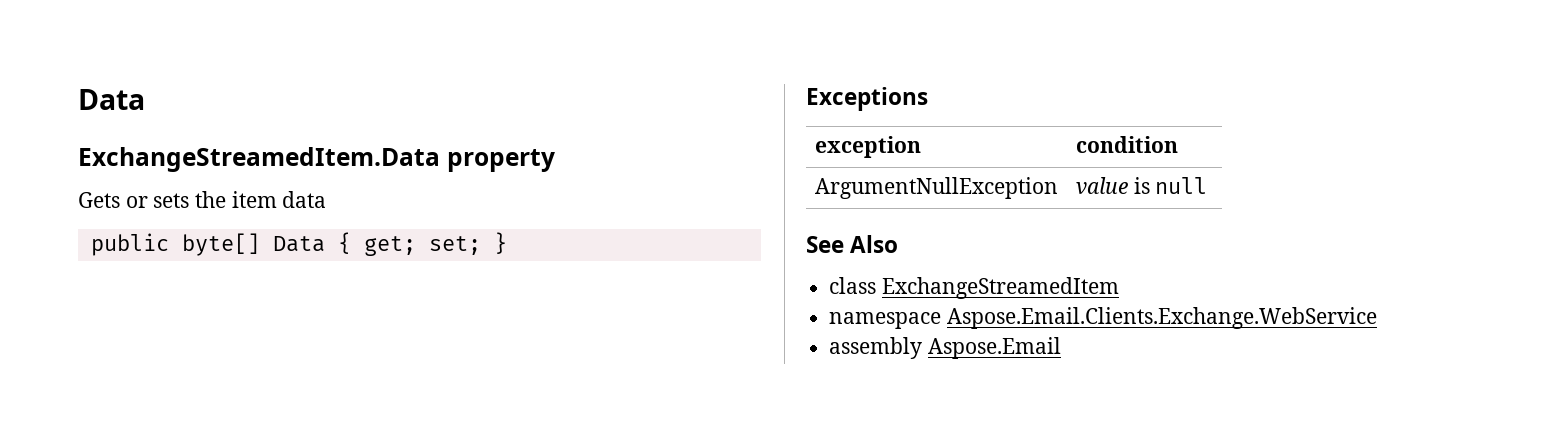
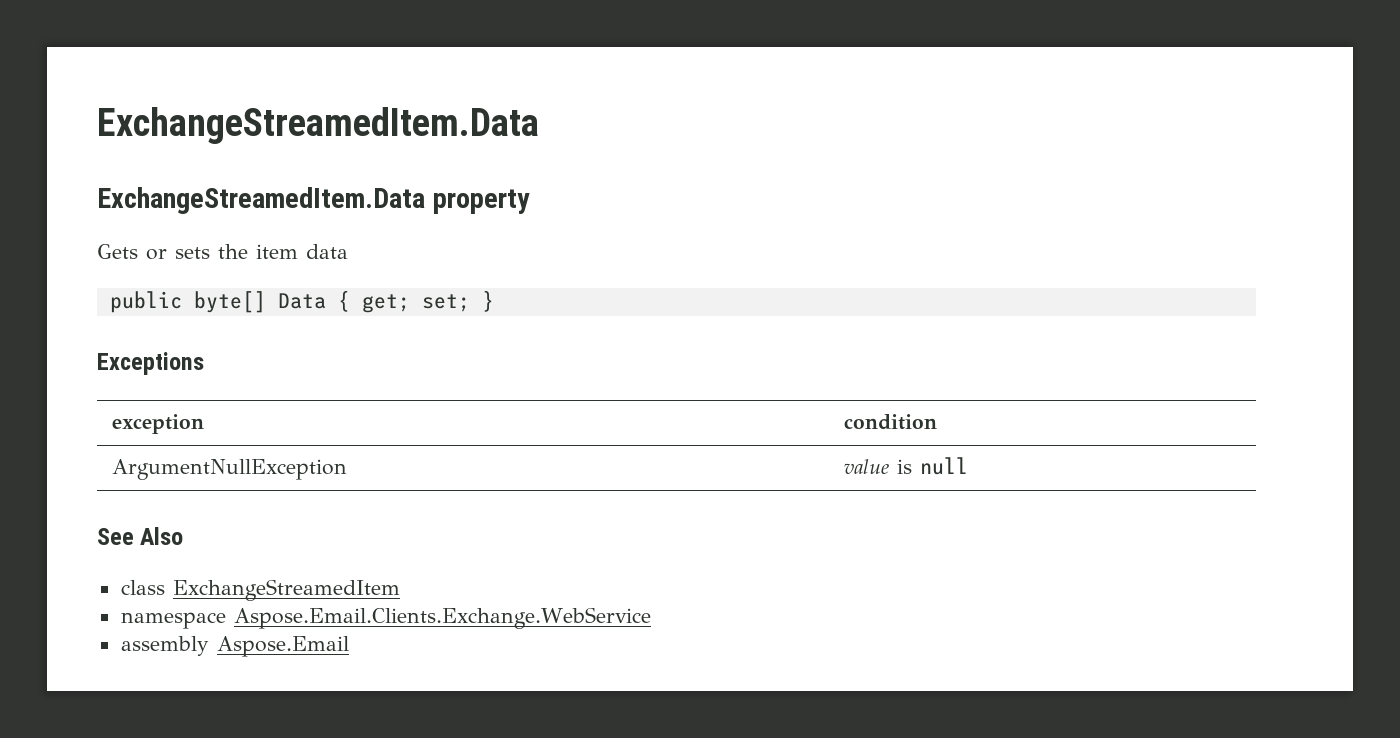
[78,89,145,110] Data -> [97,107,539,144] ExchangeStreamedItem.Data

